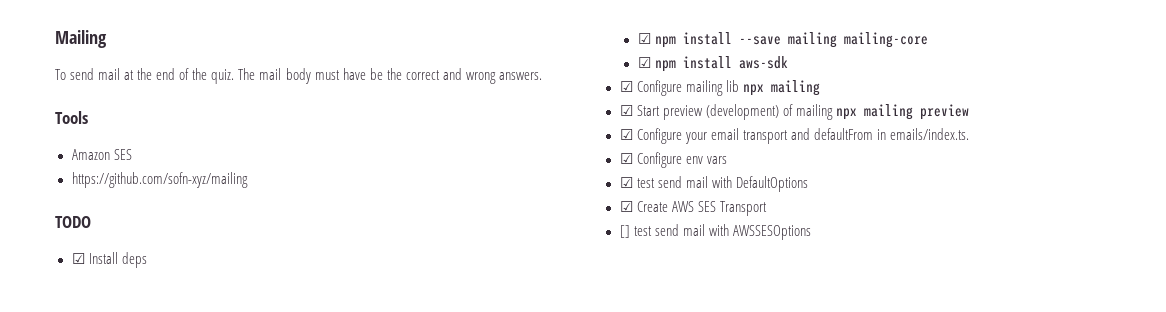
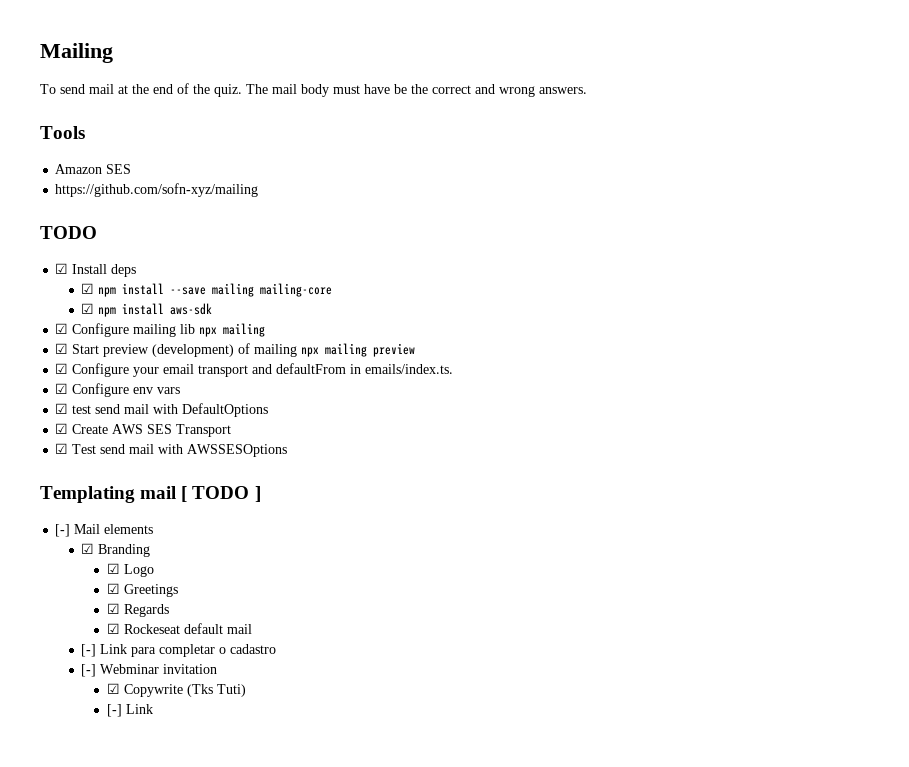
[619,225,652,238] [] test -> [55,443,97,454] ☑ Test
(811, 232) none -> [40,486,261,503] [55,524,154,537] [81,543,151,557] [107,563,155,577] [107,583,179,597] [107,603,170,617] [107,623,253,634] [81,644,277,657] [81,664,218,677] [107,683,247,697] [107,704,154,717] // Templating mail [ TODO ] // [-] Mail elements // ☑ Branding // ☑ Logo // ☑ Greetings // ☑ Regards // ☑ Rockeseat default mail // [-] Link para completar o cadastro // [-] Webminar invitation // ☑ Copywrite (Tks Tuti) // [-] Link

